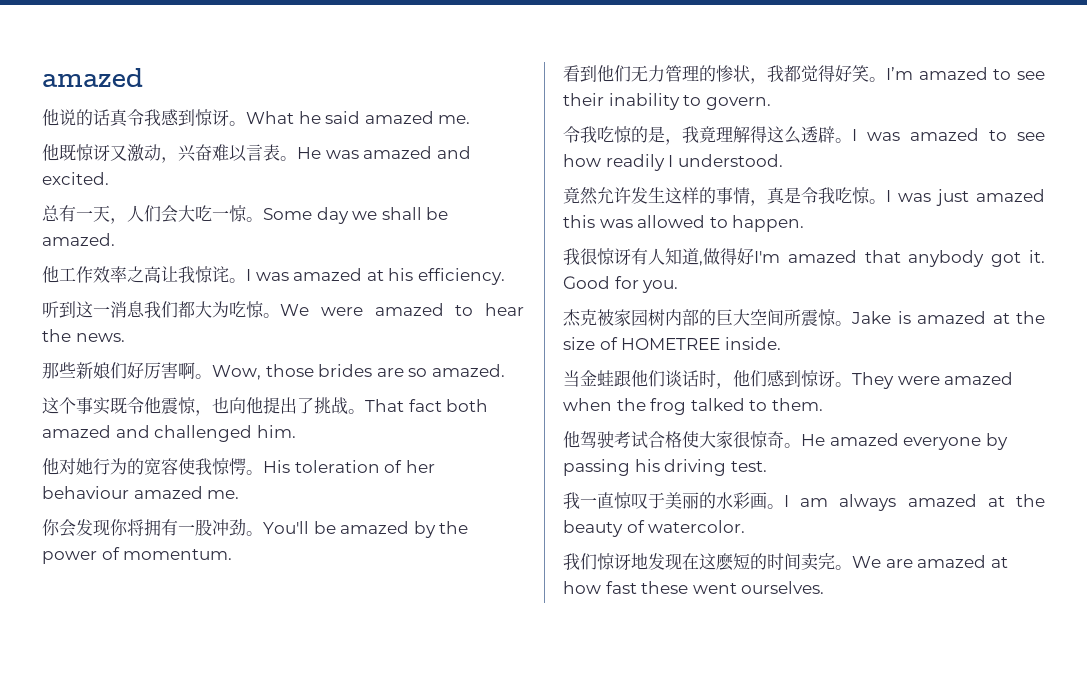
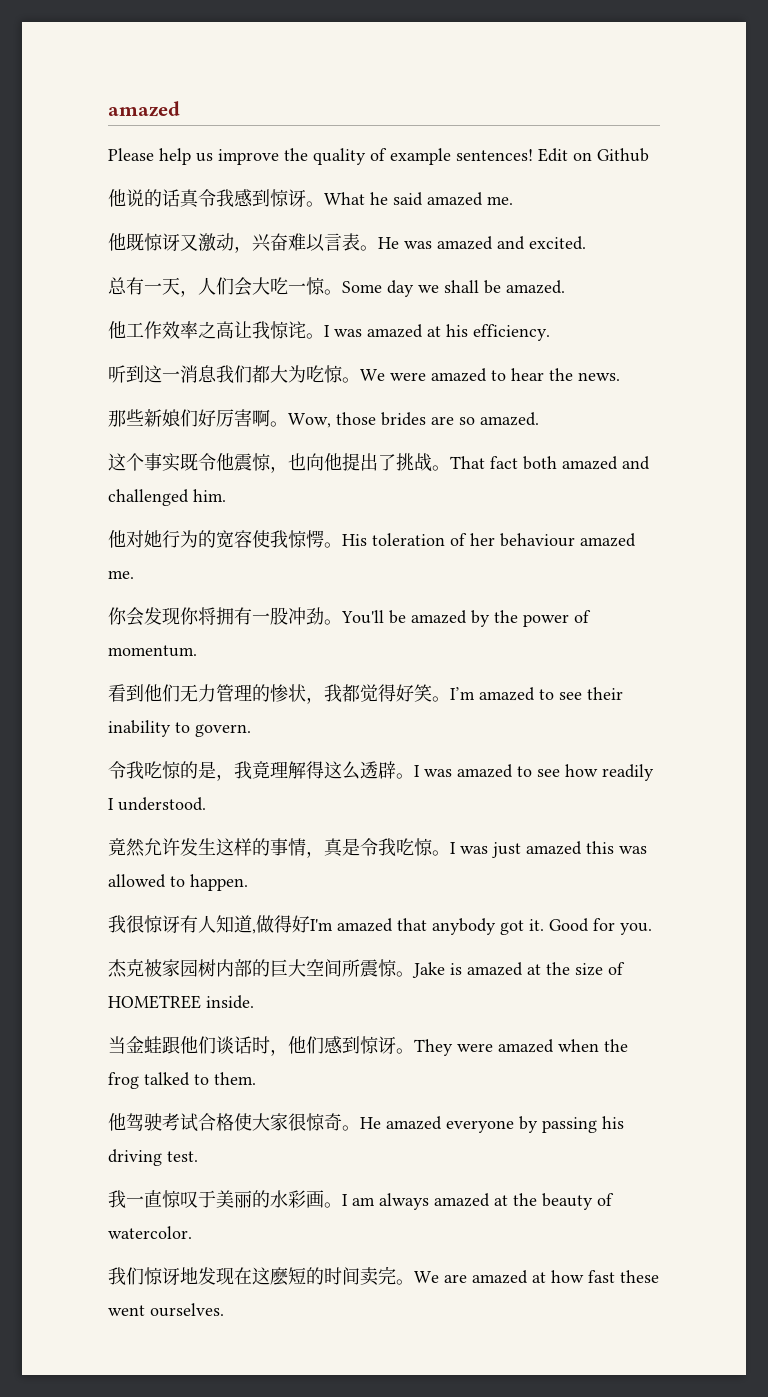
[42,68,143,87] amazed -> [108,101,180,117] [108,148,649,165] amazed // Please help us improve the quality of example sentences! Edit on Github

